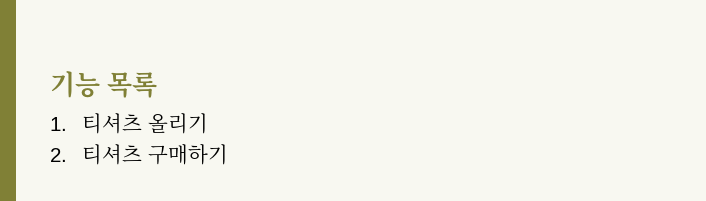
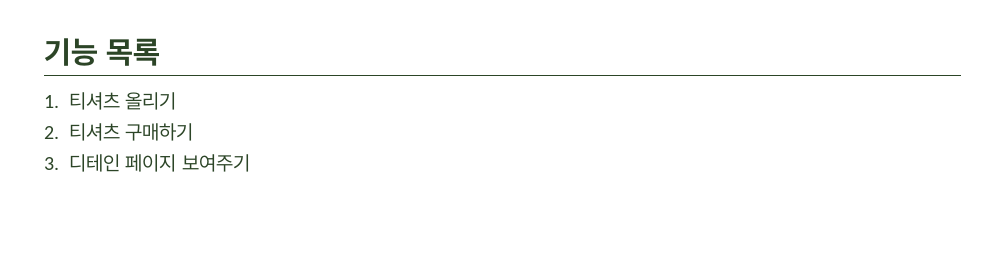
(229, 154) none -> [44,154,250,172] // 3. 디테인 페이지 보여주기

